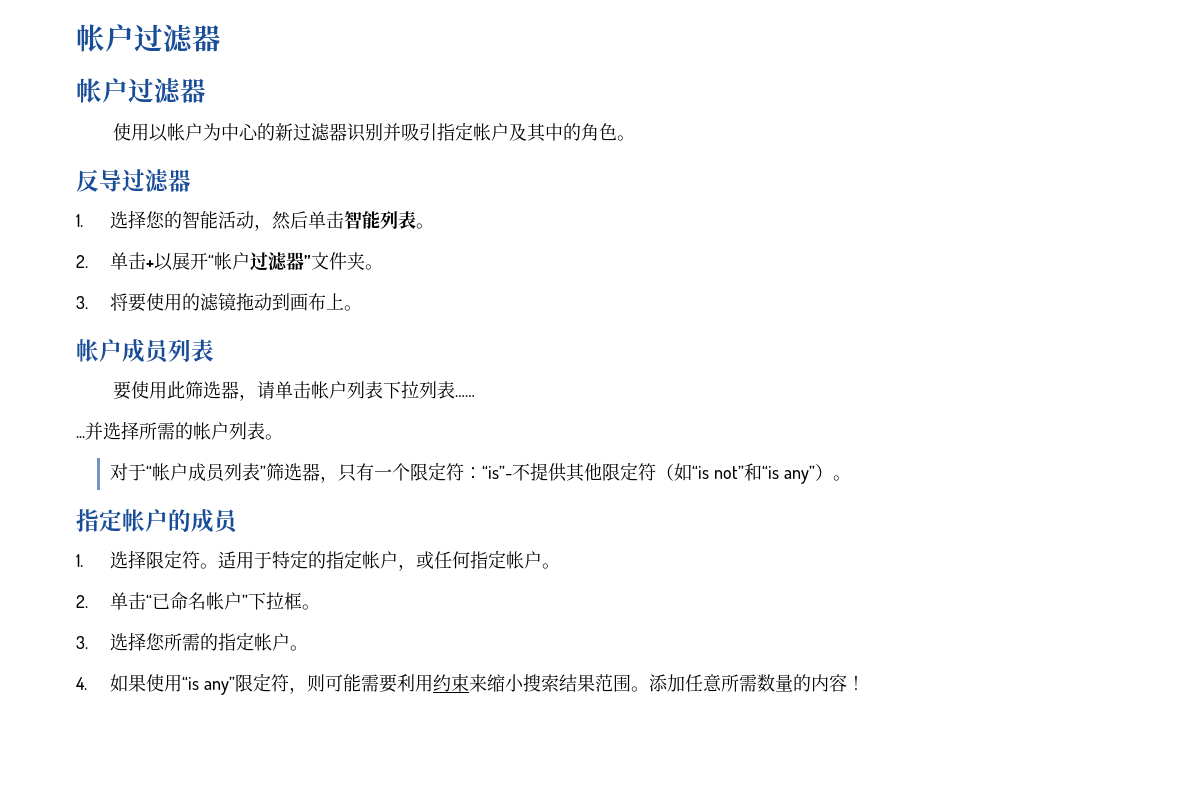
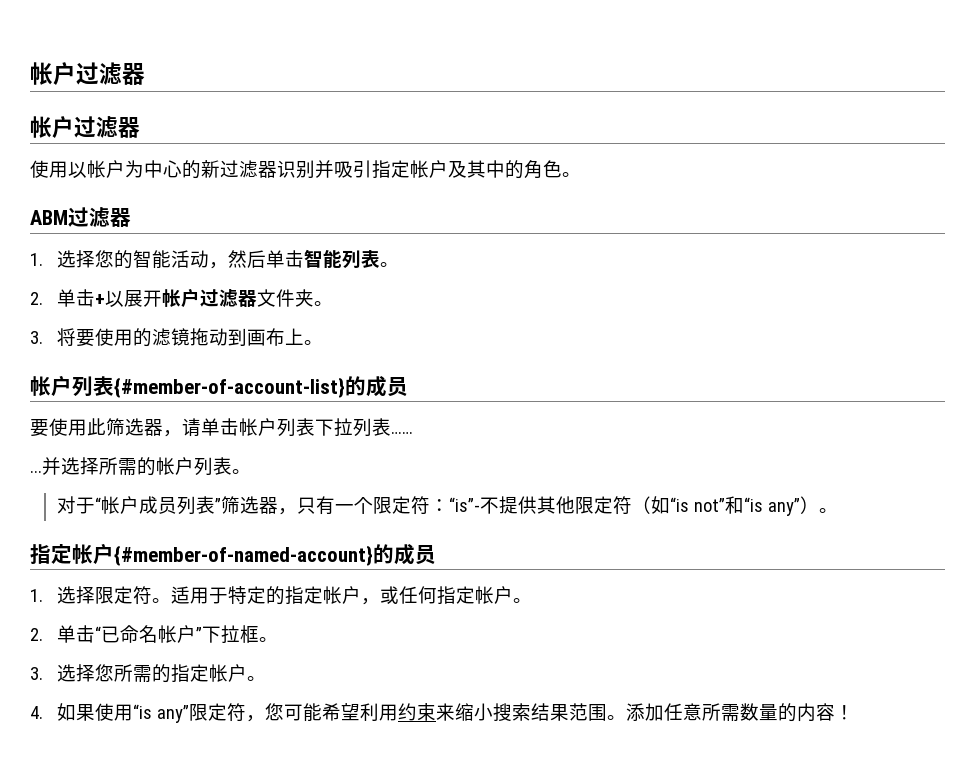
[76,169,122,192] 反导 -> [30,210,68,225] ABM
[207,252,311,271] “帐户过滤器” -> [161,288,257,308] 帐户过滤器
[122,339,214,364] 成员列表 -> [72,375,408,398] 列表{#member-of-account-list}的成员
(168, 520) none -> [114,545,373,566] {#member-of-named-account}
[306,674,397,693] 则可能需要 -> [264,703,360,722] 您可能希望

